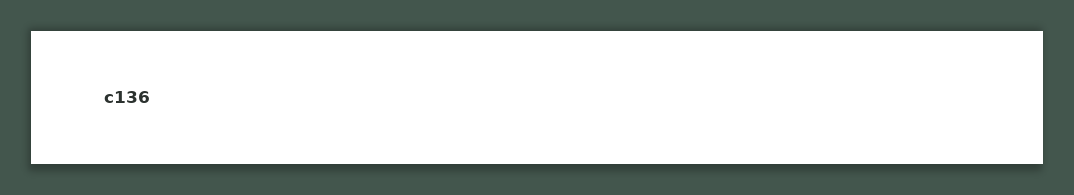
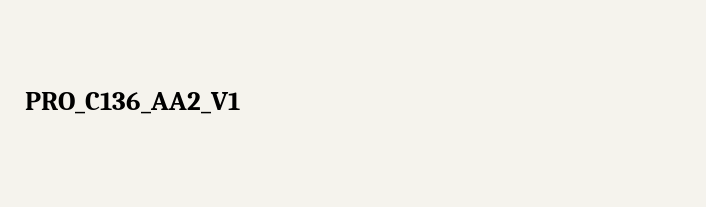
[104,91,150,103] c136 -> [25,92,240,114] PRO_C136_AA2_V1

